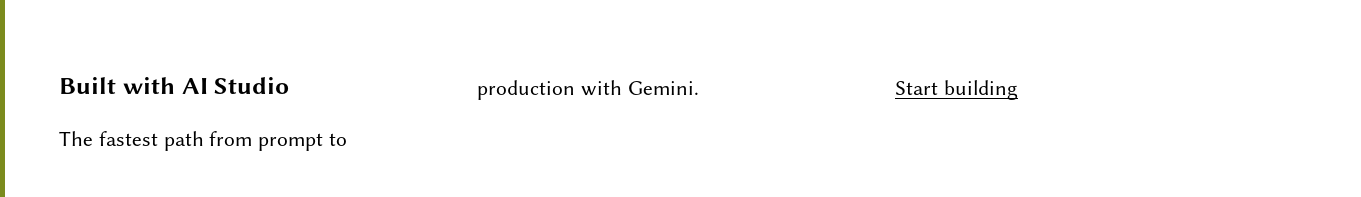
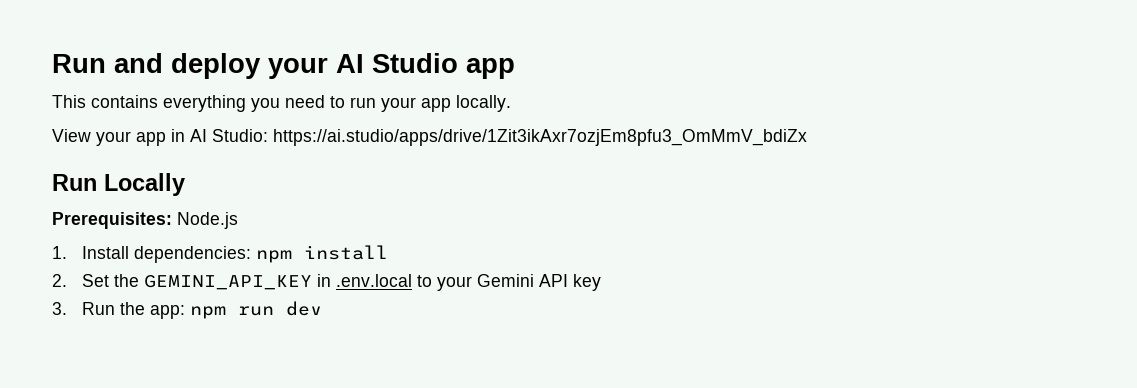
[59,77,290,94] [59,131,348,151] [477,80,699,100] [895,80,1018,100] Built with AI Studio // The fastest path from prompt to production with Gemini. // Start building -> [52,53,515,79] [52,95,511,112] [52,129,807,146] [52,173,185,196] [52,212,238,229] [52,245,388,263] [52,274,601,291] [52,301,322,319] Run and deploy your AI Studio app // This contains everything you need to run your app locally. // View your app in AI Studio: https://ai.studio/apps/drive/1Zit3ikAxr7ozjEm8pfu3_OmMmV_bdiZx // Run Locally // Prerequisites: Node.js // 1. Install dependencies: npm install // 2. Set the GEMINI_API_KEY in .env.local to your Gemini API key // 3. Run the app: npm run dev

